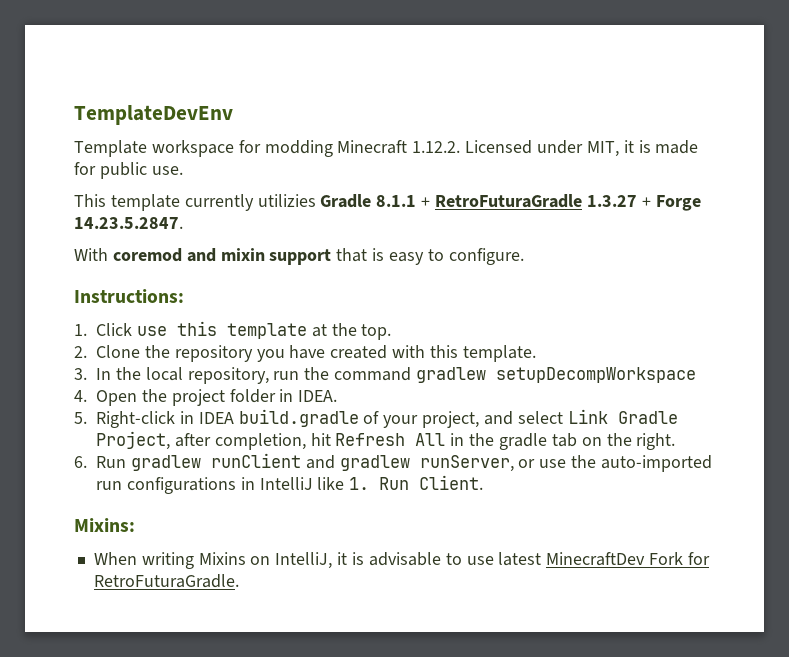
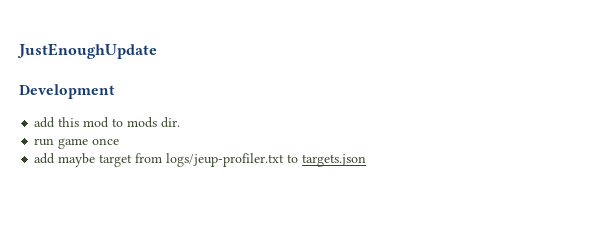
[74,105,233,125] [74,140,699,157] [74,162,183,179] [74,194,701,211] [74,217,183,229] [74,248,524,265] [74,289,184,303] [74,321,392,340] [74,345,536,362] [74,367,697,384] [74,389,338,406] [74,409,678,428] [96,431,676,450] [74,453,713,472] [96,475,484,494] [74,518,135,532] [93,552,710,569] [93,574,239,588] TemplateDevEnv // Template workspace for modding Minecraft 1.12.2. Licensed under MIT, it is made for public use. // This template currently utilizies Gradle 8.1.1 + RetroFuturaGradle 1.3.27 + Forge 14.23.5.2847. // With coremod and mixin support that is easy to configure. // Instructions: // 1. Click use this template at the top. // 2. Clone the repository you have created with this template. // 3. In the local repository, run the command gradlew setupDecompWorkspace // 4. Open the project folder in IDEA. // 5. Right-click in IDEA build.gradle of your project, and select Link Gradle Project, after completion, hit Refresh All in the gradle tab on the right. // 6. Run gradlew runClient and gradlew runServer, or use the auto-imported run configurations in IntelliJ like 1. Run Client. // Mixins: // When writing Mixins on IntelliJ, it is advisable to use latest MinecraftDev Fork for RetroFuturaGradle. -> [17,43,157,59] [19,84,115,99] [34,117,181,128] [34,138,120,149] [34,153,367,167] JustEnoughUpdate // Development // add this mod to mods dir. // run game once // add maybe target from logs/jeup-profiler.txt to targets.json

